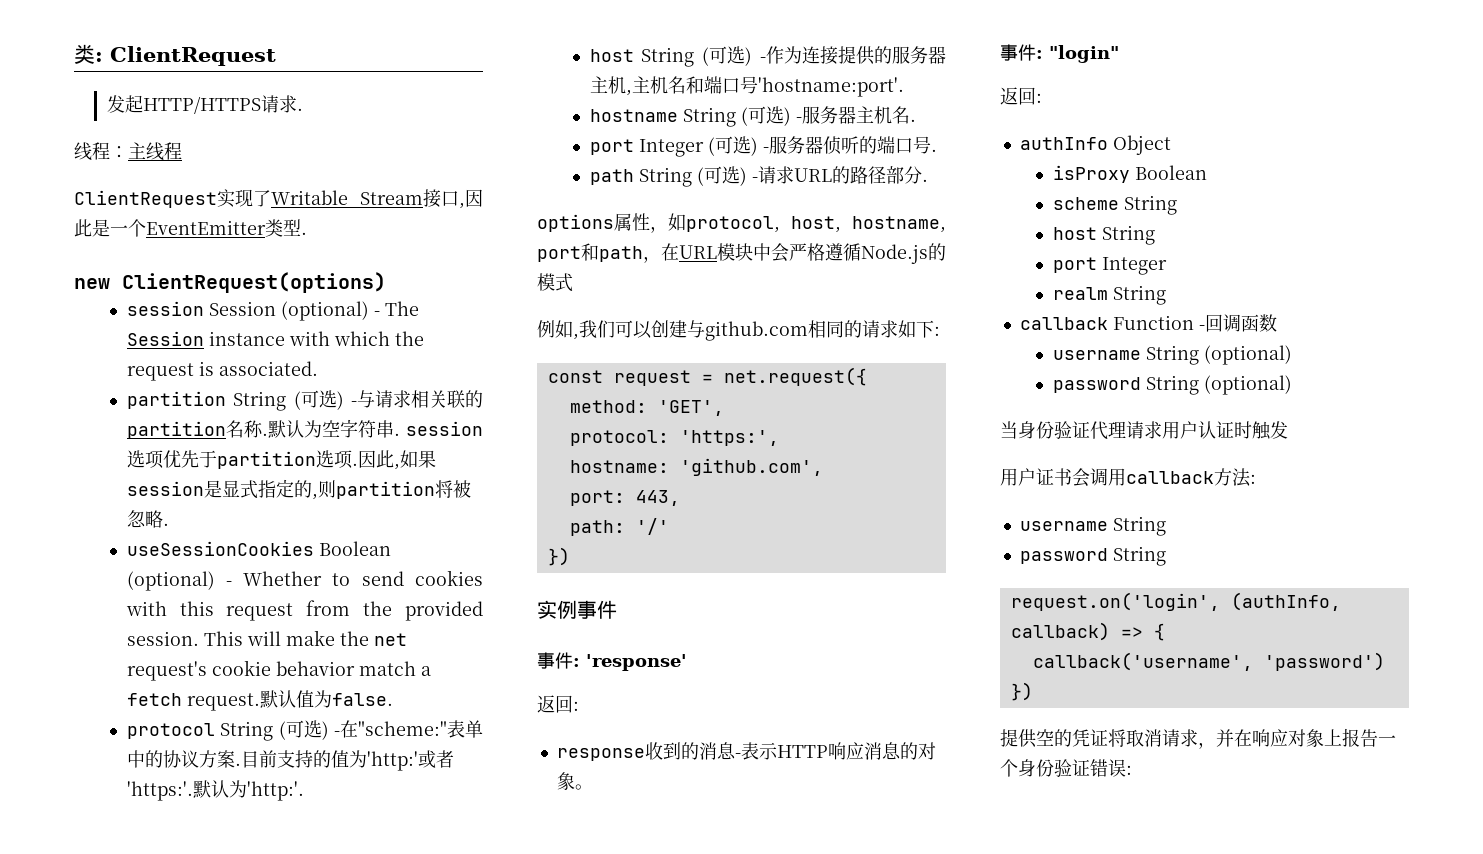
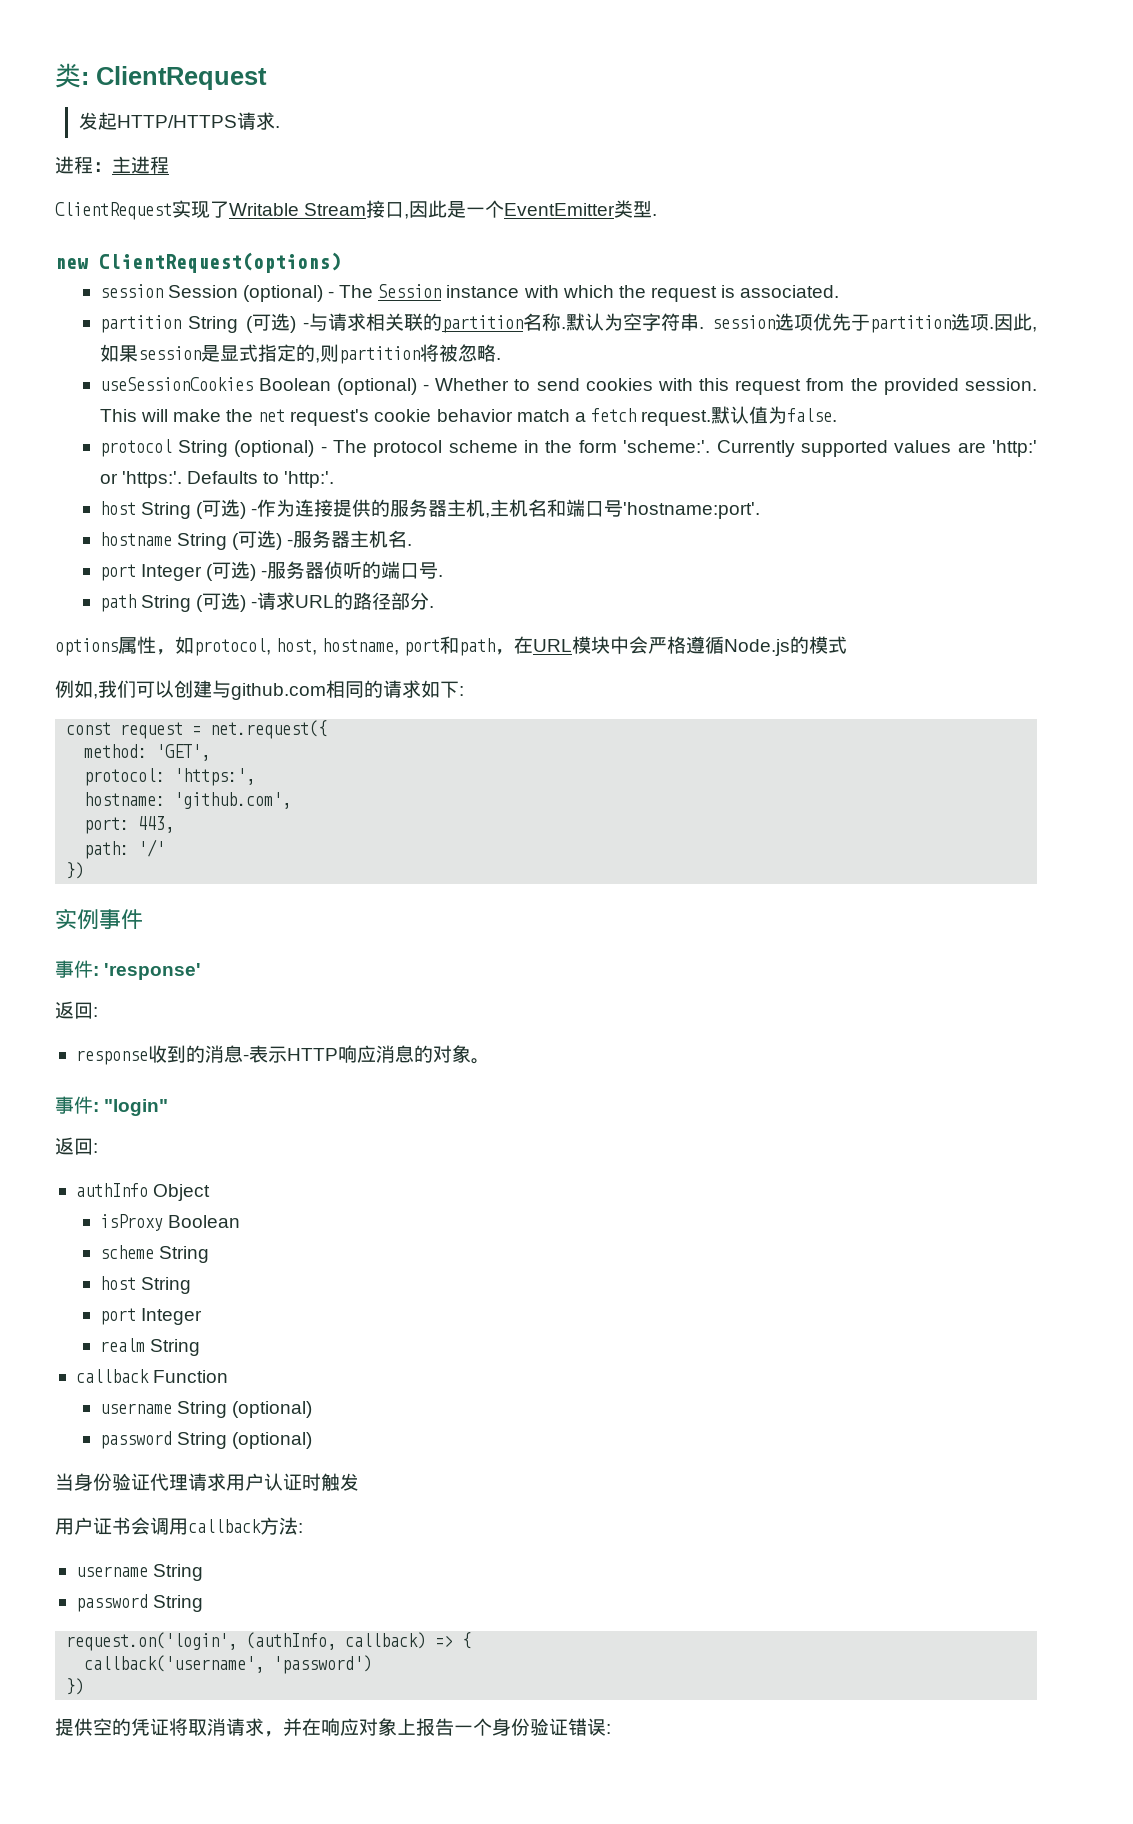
[74,142,164,161] 线程：主线 -> [55,156,150,174] 进程：主进
[278,720,483,740] [126,750,454,771] [126,780,247,801] (可选) -在"scheme:"表单中的协议方案.目前支持的值为'http:'或者'https:'.默认为 -> [234,440,1037,457] [99,471,280,488] (optional) - The protocol scheme in the form 'scheme:'. Currently supported values are 'http:' or 'https:'. Defaults to
[1198,314,1277,332] -回调函数 -> (229, 1376) none

